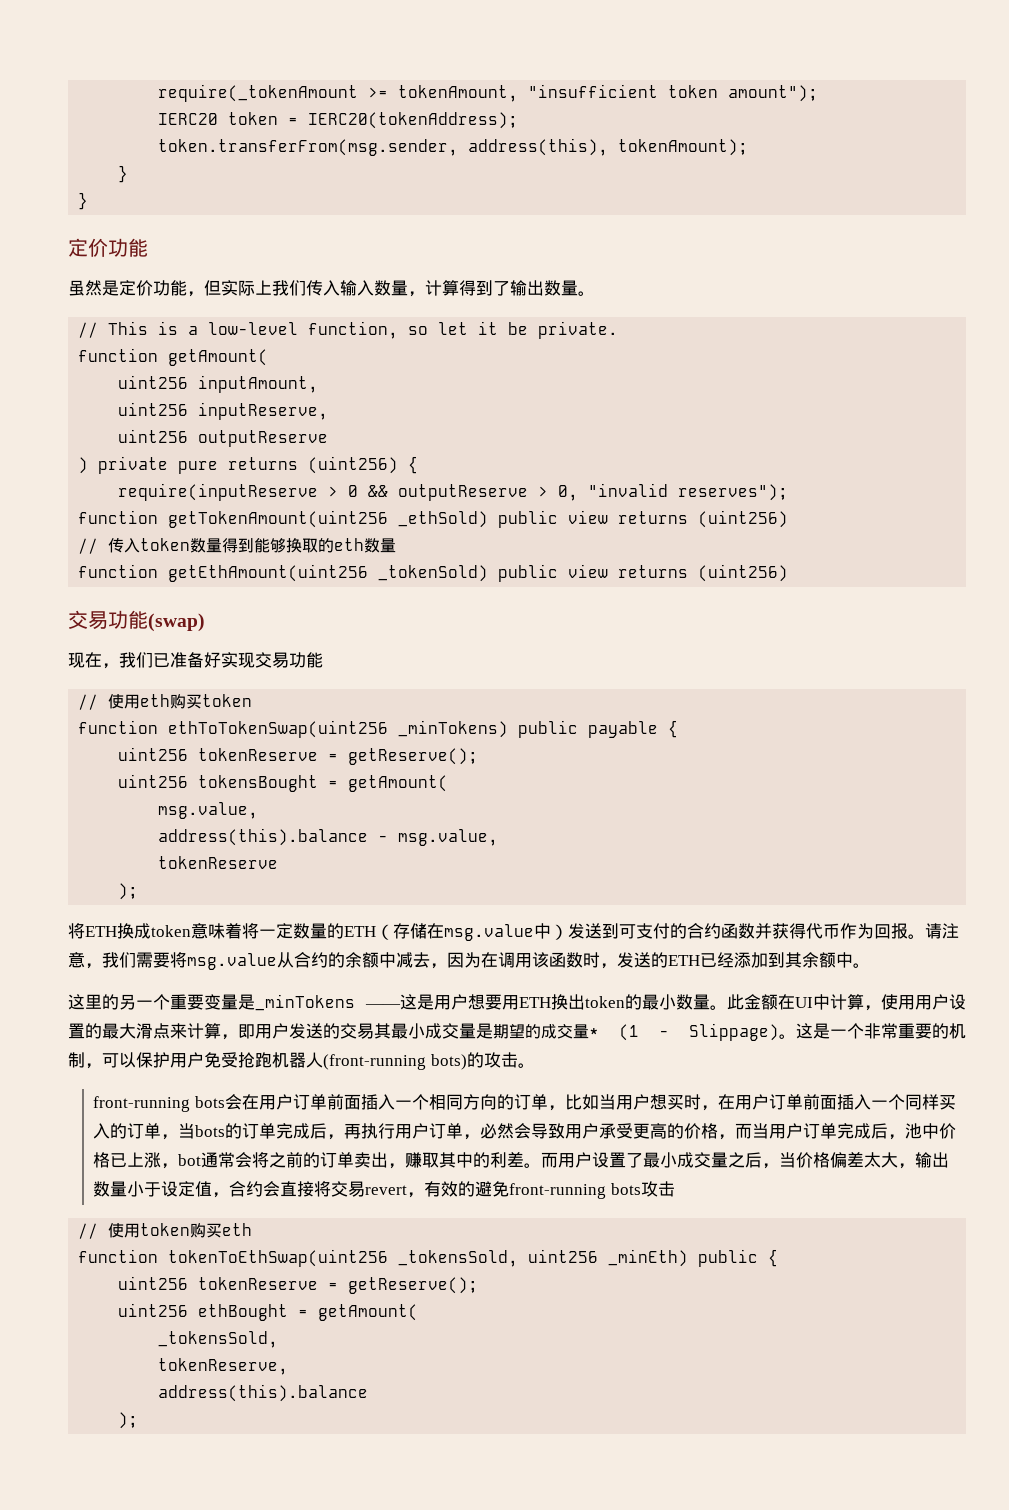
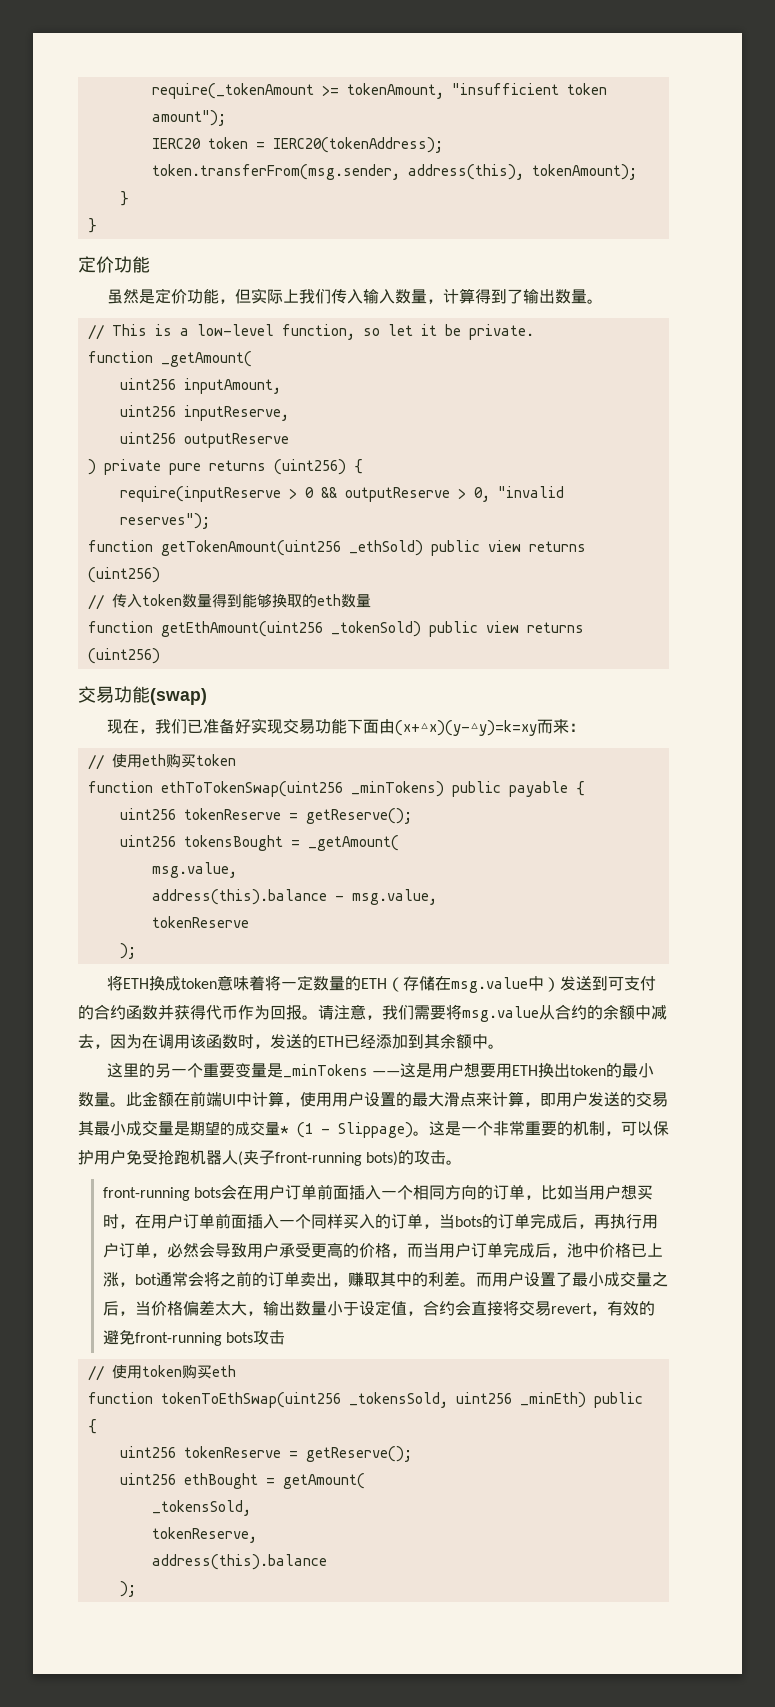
[168,349,269,366] getAmount( -> [160,351,252,367] _getAmount(
(323, 660) none -> [346,719,585,736] 下面由(x+△x)(y-△y)=k=xy而来：
[348,775,449,792] getAmount( -> [307,835,399,851] _getAmount(
(795, 1002) none -> [190,1091,222,1107] 前端
[323,1054,426,1070] (front-running -> [238,1150,362,1166] (夹子front-running

